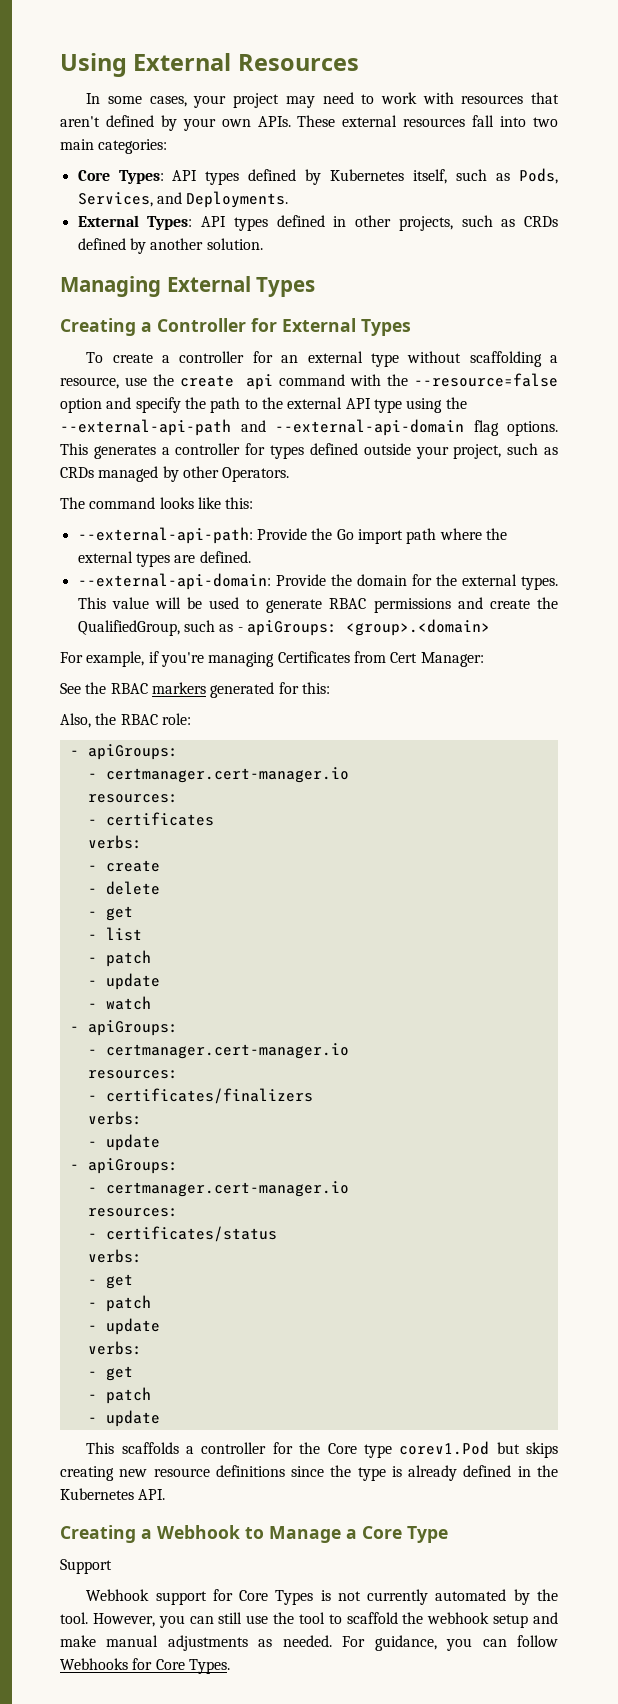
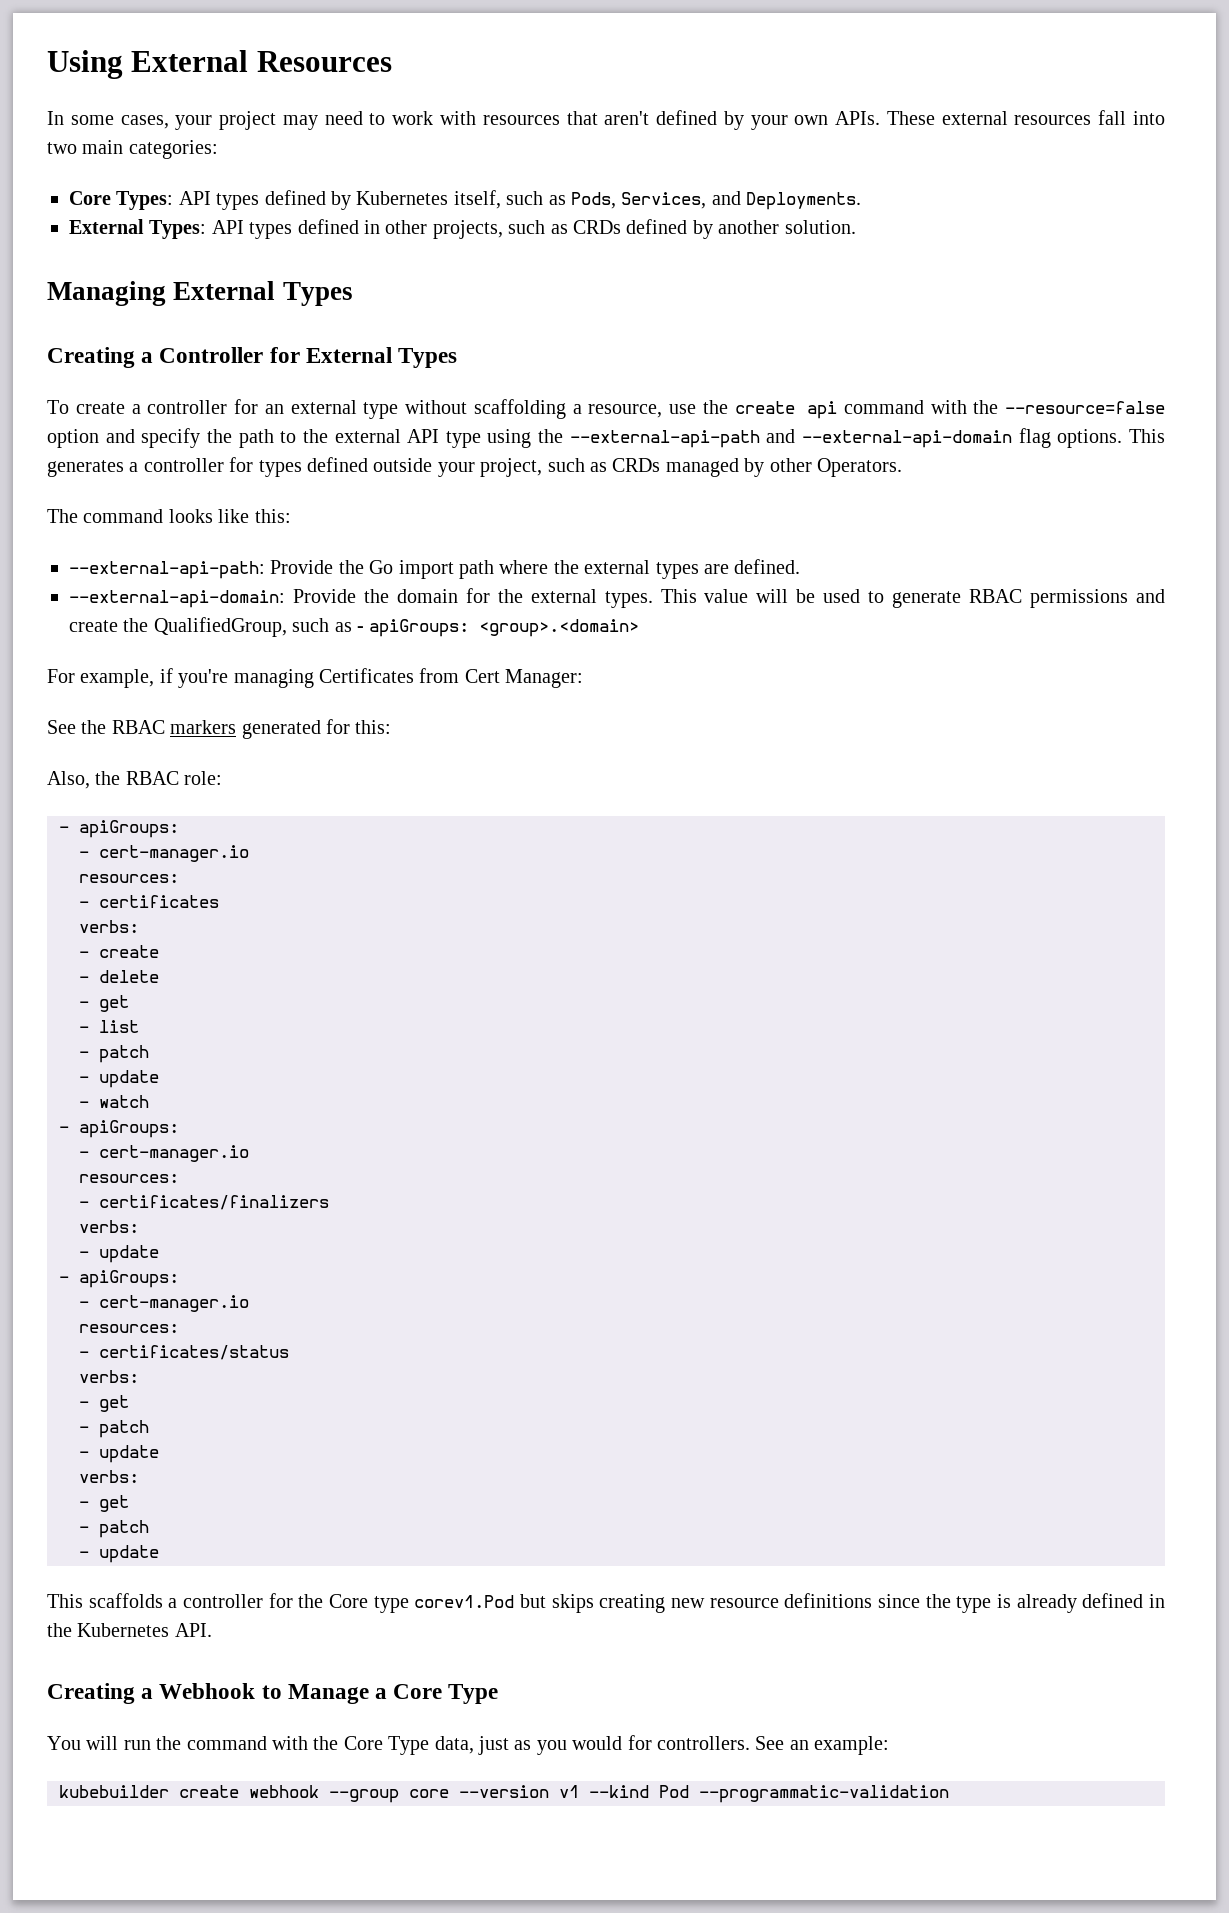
[105,767,349,783] certmanager.cert-manager.io -> [99,845,249,862] cert-manager.io
[105,1043,349,1059] certmanager.cert-manager.io -> [99,1145,249,1162] cert-manager.io
[105,1181,349,1197] certmanager.cert-manager.io -> [99,1295,249,1312] cert-manager.io
[60,1559,112,1574] [86,1589,558,1605] [60,1612,559,1628] [60,1635,559,1651] [60,1658,230,1674] Support // Webhook support for Core Types is not currently automated by the tool. However, you can still use the tool to scaffold the webhook setup and make manual adjustments as needed. For guidance, you can follow Webhooks for Core Types. -> [47,1735,890,1755] [59,1785,949,1803] You will run the command with the Core Type data, just as you would for controllers. See an example: // kubebuilder create webhook --group core --version v1 --kind Pod --programmatic-validation

